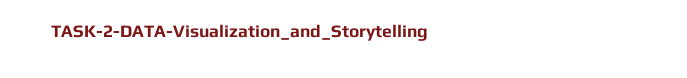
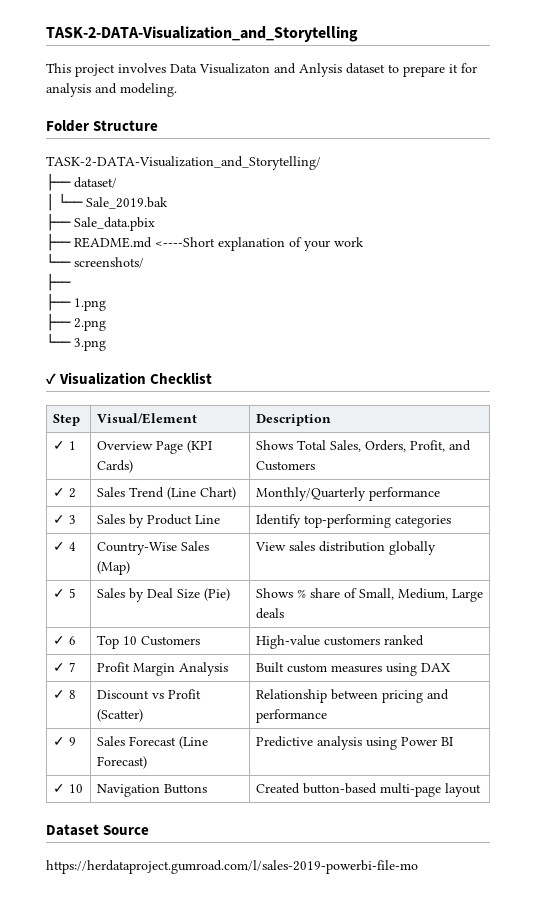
(428, 32) none -> [46,63,477,77] [46,83,177,97] [46,120,159,132] [46,156,321,170] [46,173,117,191] [46,193,168,211] [46,213,155,231] [46,233,364,251] [46,253,144,268] [46,273,71,291] [46,293,106,311] [46,313,106,331] [46,333,106,351] [46,372,213,385] [52,414,80,426] [96,413,197,424] [255,414,331,426] [52,441,76,450] [96,440,212,454] [96,460,133,473] [255,440,471,452] [255,461,315,471] [52,488,76,498] [96,487,236,500] [255,487,440,501] [52,515,76,524] [96,514,220,528] [255,514,451,528] [52,542,76,551] [96,541,209,555] [96,561,130,575] [254,541,436,555] [52,588,76,598] [96,588,230,602] [255,588,483,602] [255,608,284,619] [52,636,76,645] [96,635,200,649] [255,635,424,649] [52,662,76,672] [96,662,228,676] [255,662,451,676] [52,690,76,699] [96,689,201,700] [96,709,143,722] [255,689,449,703] [255,709,327,723] [52,737,76,746] [96,736,208,749] [96,756,147,769] [255,736,453,750] [52,784,83,793] [96,784,207,797] [255,783,481,797] [46,824,150,836] [46,860,418,874] // This project involves Data Visualizaton and Anlysis dataset to prepare it for analysis and modeling. // Folder Structure // TASK-2-DATA-Visualization_and_Storytelling/ // ├── dataset/ // │ └── Sale_2019.bak // ├── Sale_data.pbix // ├── README.md <----Short explanation of your work // └── screenshots/ // ├── // ├── 1.png // ├── 2.png // └── 3.png // ✓ Visualization Checklist // Step | Visual/Element | Description // ✓ 1 | Overview Page (KPI Cards) | Shows Total Sales, Orders, Profit, and Customers // ✓ 2 | Sales Trend (Line Chart) | Monthly/Quarterly performance // ✓ 3 | Sales by Product Line | Identify top-performing categories // ✓ 4 | Country-Wise Sales (Map) | View sales distribution globally // ✓ 5 | Sales by Deal Size (Pie) | Shows % share of Small, Medium, Large deals // ✓ 6 | Top 10 Customers | High-value customers ranked // ✓ 7 | Profit Margin Analysis | Built custom measures using DAX // ✓ 8 | Discount vs Profit (Scatter) | Relationship between pricing and performance // ✓ 9 | Sales Forecast (Line Forecast) | Predictive analysis using Power BI // ✓ 10 | Navigation Buttons | Created button-based multi-page layout // Dataset Source // https://herdataproject.gumroad.com/l/sales-2019-powerbi-file-mo

